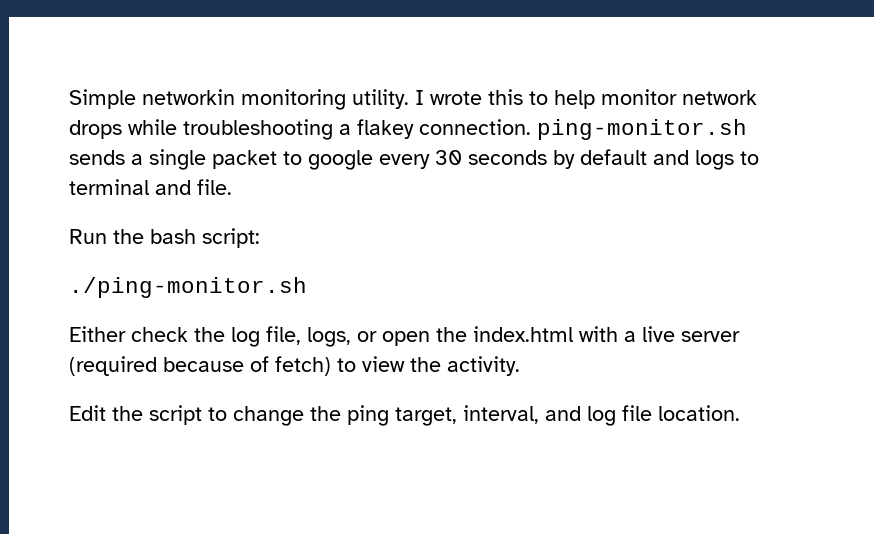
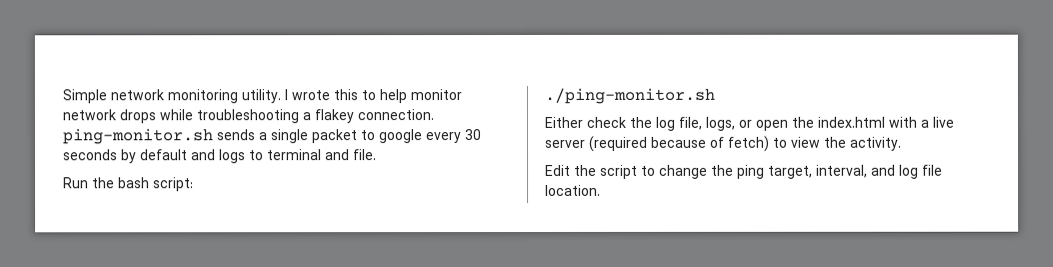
[142,89,235,105] networkin -> [110,89,164,101] network

